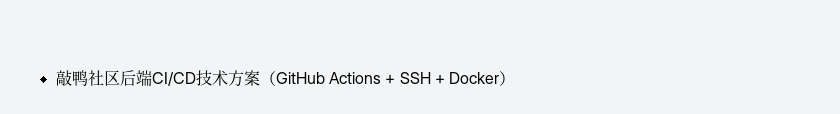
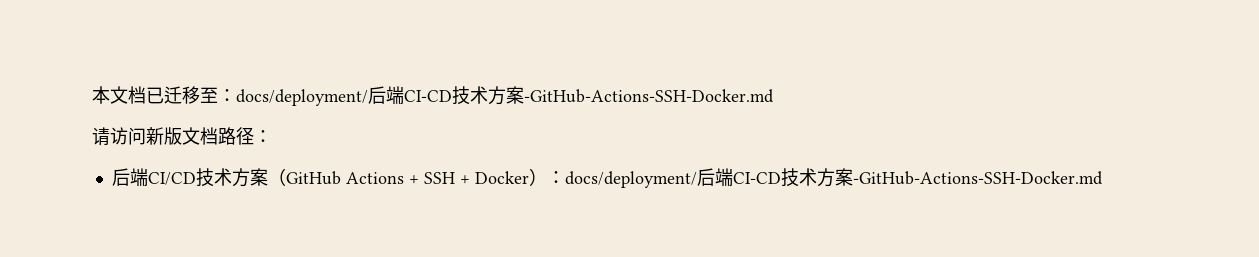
[55,70,120,86] 敲鸭社区 -> [92,86,774,106] [92,127,272,146] 本文档已迁移至：docs/deployment/后端CI-CD技术方案-GitHub-Actions-SSH-Docker.md // 请访问新版文档路径： //
(516, 78) none -> [546,168,1103,188] ：docs/deployment/后端CI-CD技术方案-GitHub-Actions-SSH-Docker.md

